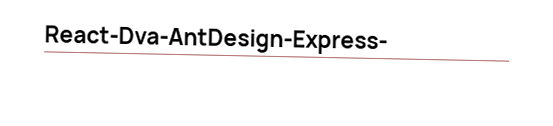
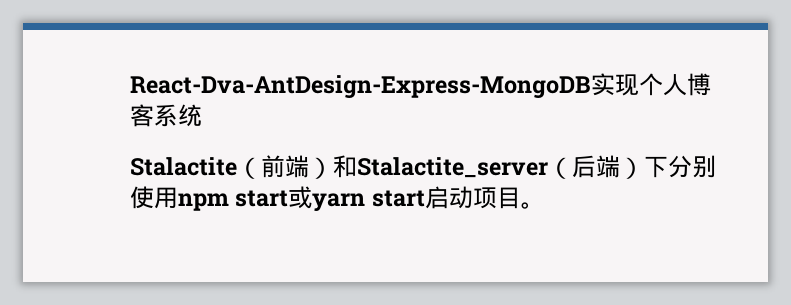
[44,25,388,56] React-Dva-AntDesign-Express- -> [130,73,711,99] [130,104,202,127] [130,155,716,179] [130,186,545,212] React-Dva-AntDesign-Express-MongoDB实现个人博客系统 // Stalactite（前端）和Stalactite_server（后端）下分别使用npm start或yarn start启动项目。

